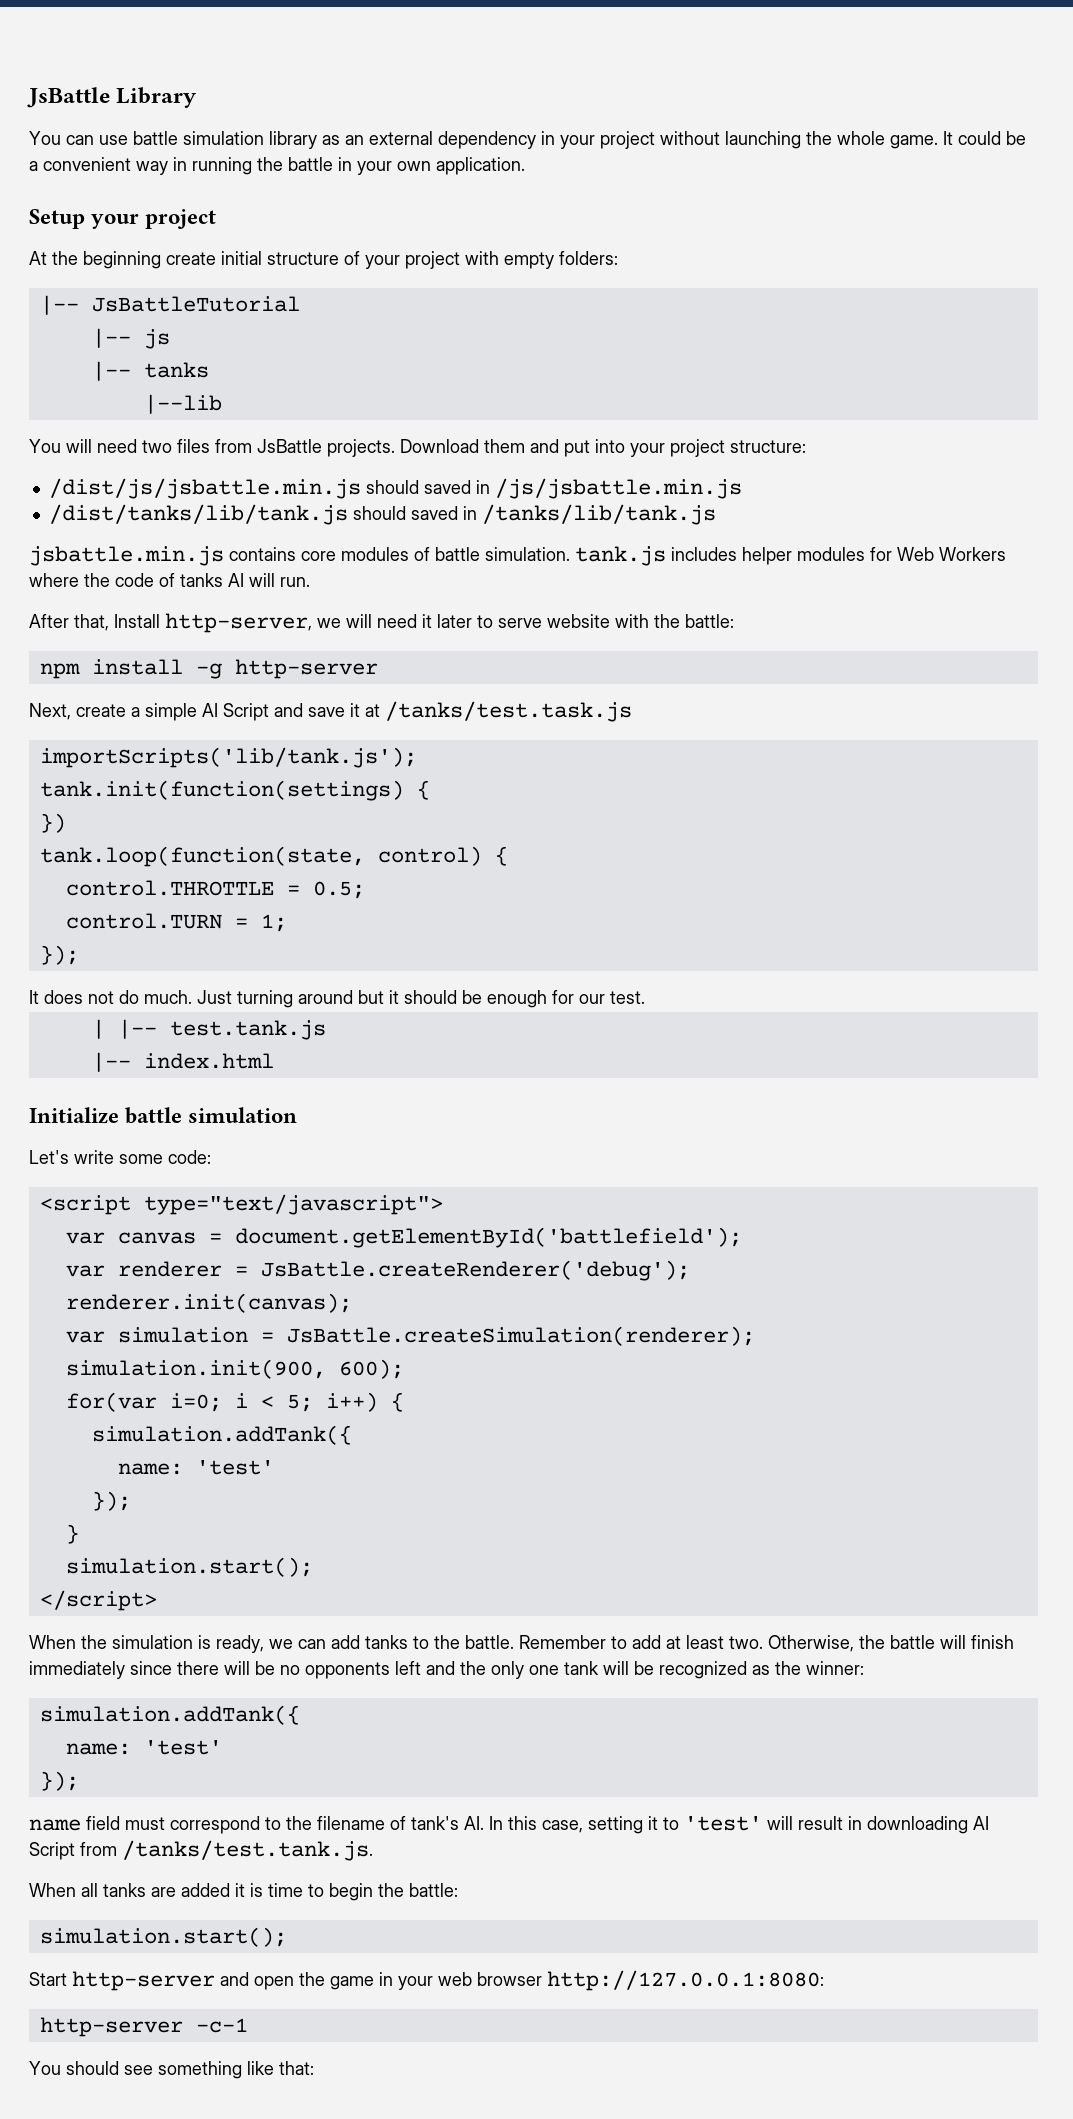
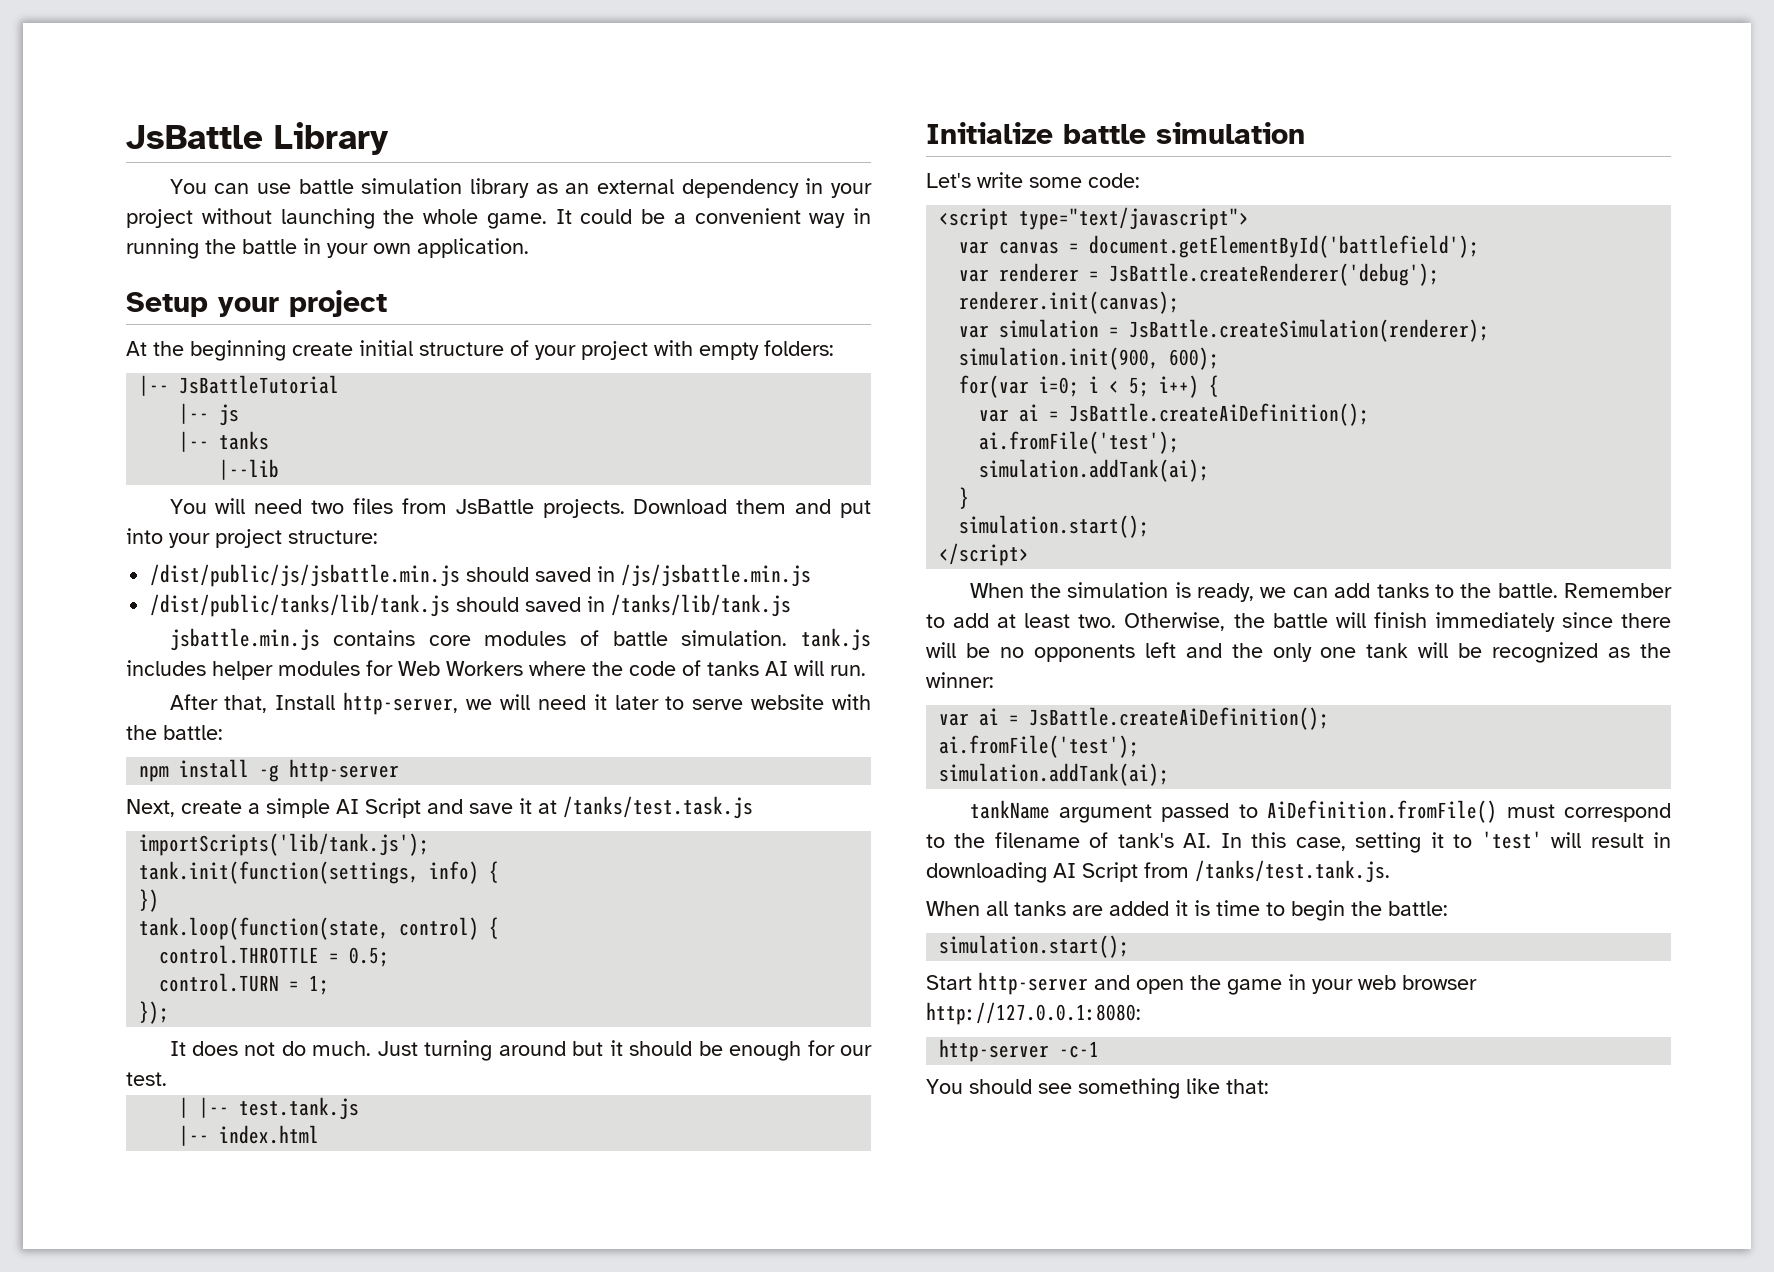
[48,478,361,499] /dist/js/jsbattle.min.js -> [150,564,461,587] /dist/public/js/jsbattle.min.js
[48,504,348,525] /dist/tanks/lib/tank.js -> [150,594,451,617] /dist/public/tanks/lib/tank.js
[39,780,404,801] tank.init(function(settings) -> [139,861,480,884] tank.init(function(settings, info)
[91,1425,352,1445] [117,1460,274,1475] [91,1491,131,1511] simulation.addTank({ // name: 'test' // }); -> [979,403,1370,426] [979,431,1180,454] [979,459,1210,482] var ai = JsBattle.createAiDefinition(); // ai.fromFile('test'); // simulation.addTank(ai);
[39,1705,300,1725] [65,1740,222,1755] [39,1771,79,1791] [29,1816,120,1831] simulation.addTank({ // name: 'test' // }); // name field -> [939,707,1330,730] [939,735,1140,758] [939,763,1170,786] [969,800,1498,823] var ai = JsBattle.createAiDefinition(); // ai.fromFile('test'); // simulation.addTank(ai); // tankName argument passed to AiDefinition.fromFile()

